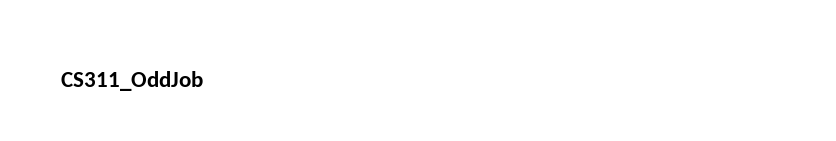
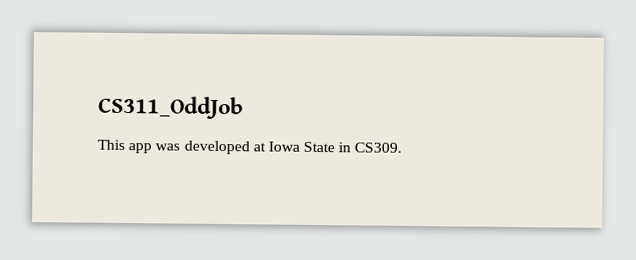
(203, 81) none -> [97,139,403,155] // This app was developed at Iowa State in CS309.

